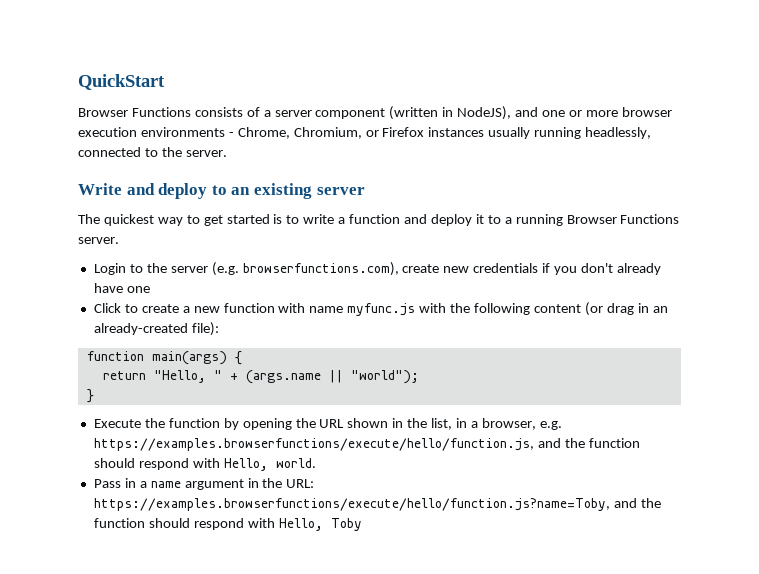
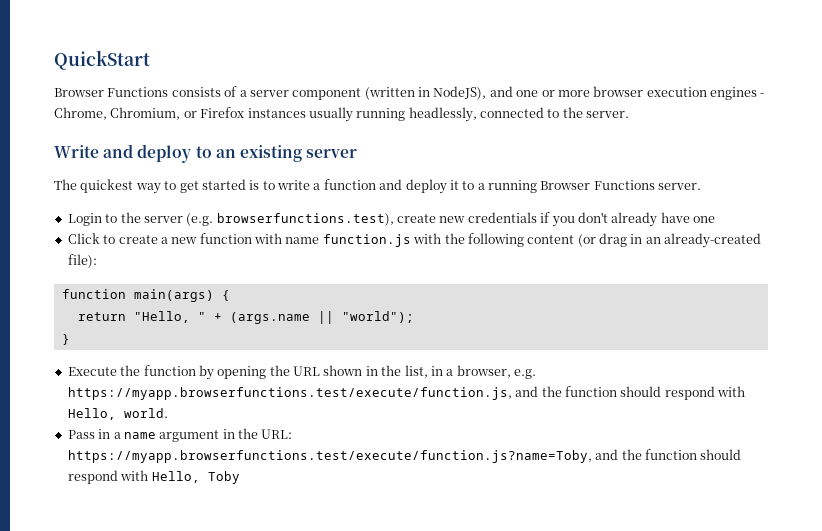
[140,127,225,137] environments -> [710,87,757,100] engines
[242,262,399,276] browserfunctions.com), -> [216,213,394,226] browserfunctions.test),
[347,303,416,316] myfunc.js -> [322,234,411,247] function.js
[93,438,534,451] https://examples.browserfunctions/execute/hello/function.js, -> [67,387,512,400] https://myapp.browserfunctions.test/execute/function.js,
[93,498,610,511] https://examples.browserfunctions/execute/hello/function.js?name=Toby, -> [67,450,592,463] https://myapp.browserfunctions.test/execute/function.js?name=Toby,

